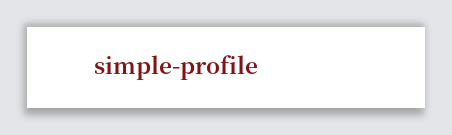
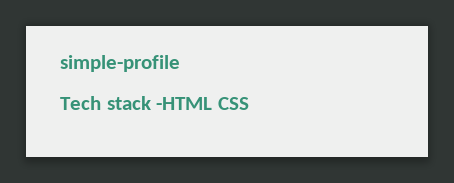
(258, 67) none -> [60,96,250,110] // Tech stack -HTML CSS

